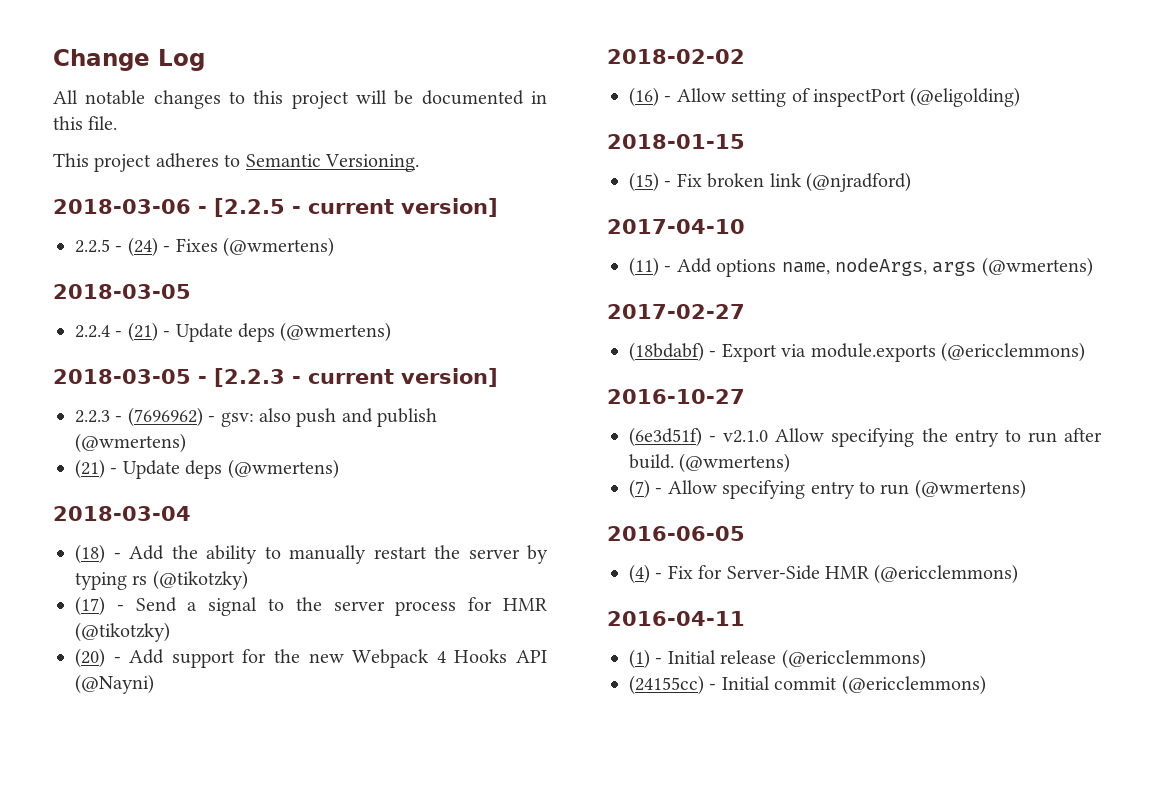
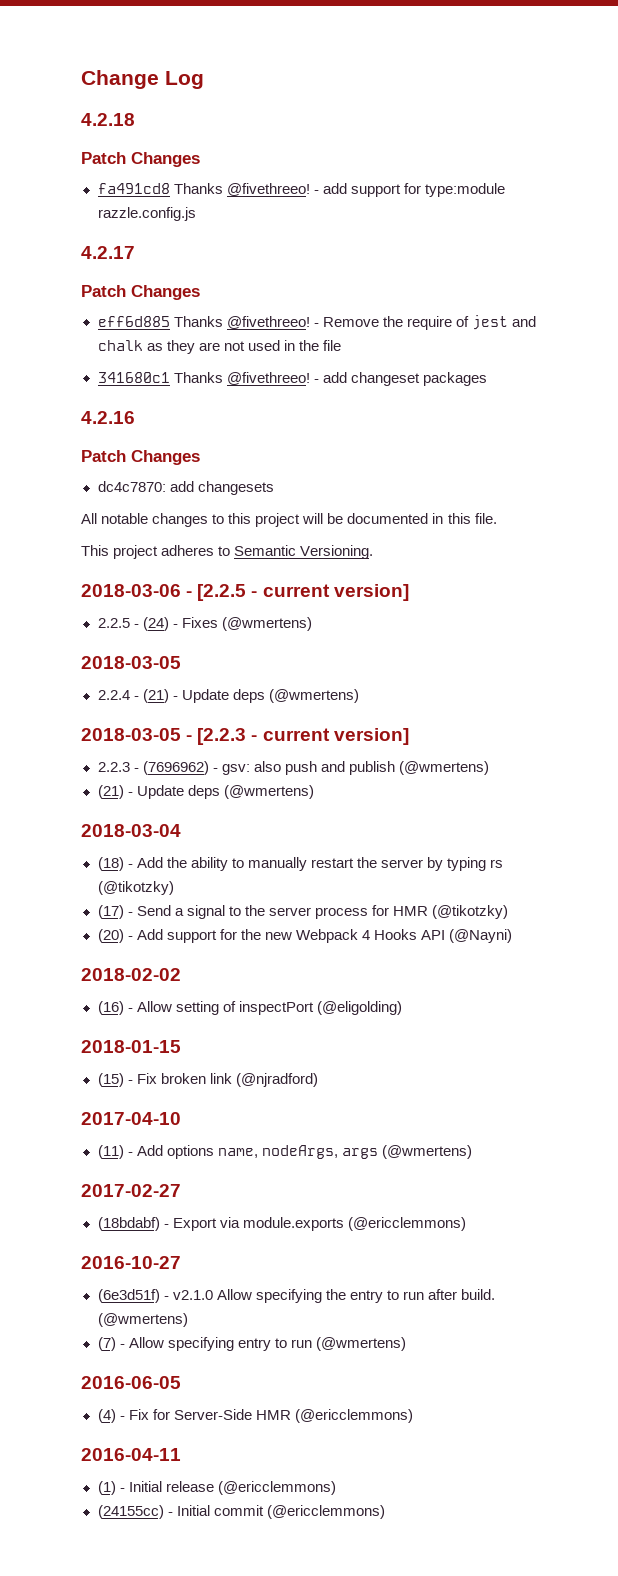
(205, 60) none -> [81,113,135,126] [81,152,200,167] [97,183,505,197] [97,207,196,221] [81,246,135,259] [81,285,200,300] [97,315,536,330] [97,340,341,354] [97,372,487,386] [81,411,135,424] [81,450,200,465] [97,481,274,495] // 4.2.18 // Patch Changes // fa491cd8 Thanks @fivethreeo! - add support for type:module razzle.config.js // 4.2.17 // Patch Changes // eff6d885 Thanks @fivethreeo! - Remove the require of jest and chalk as they are not used in the file // 341680c1 Thanks @fivethreeo! - add changeset packages // 4.2.16 // Patch Changes // dc4c7870: add changesets

